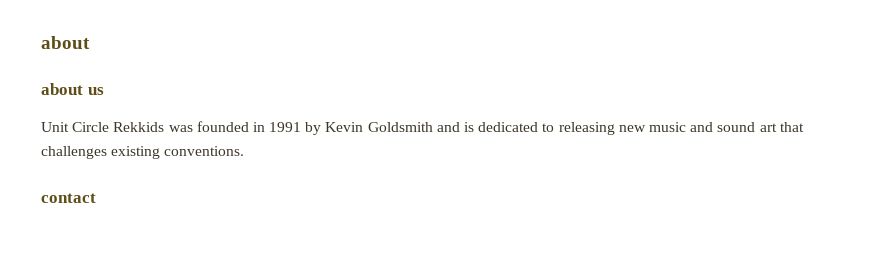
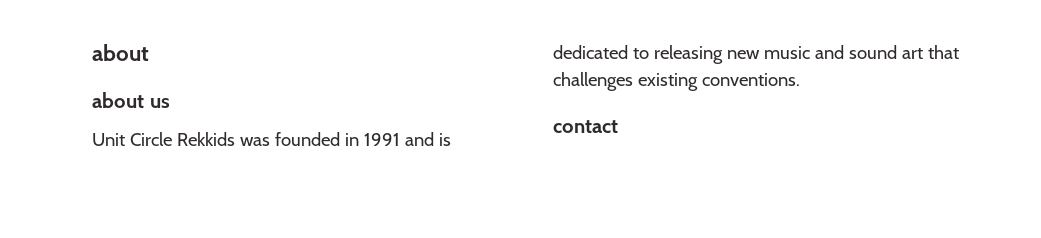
[305,122,433,135] by Kevin Goldsmith -> (400, 139) none

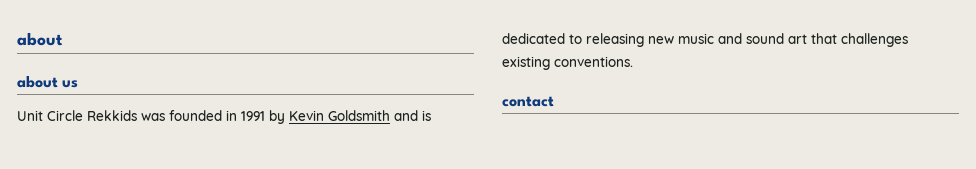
(400, 139) none -> [269,110,390,124] by Kevin Goldsmith

